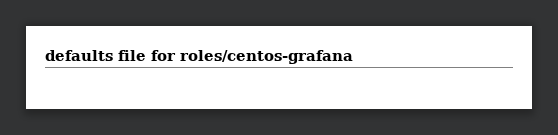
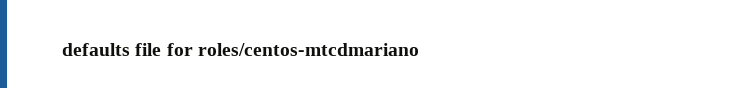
[180,50,353,64] roles/centos-grafana -> [197,43,419,56] roles/centos-mtcdmariano

